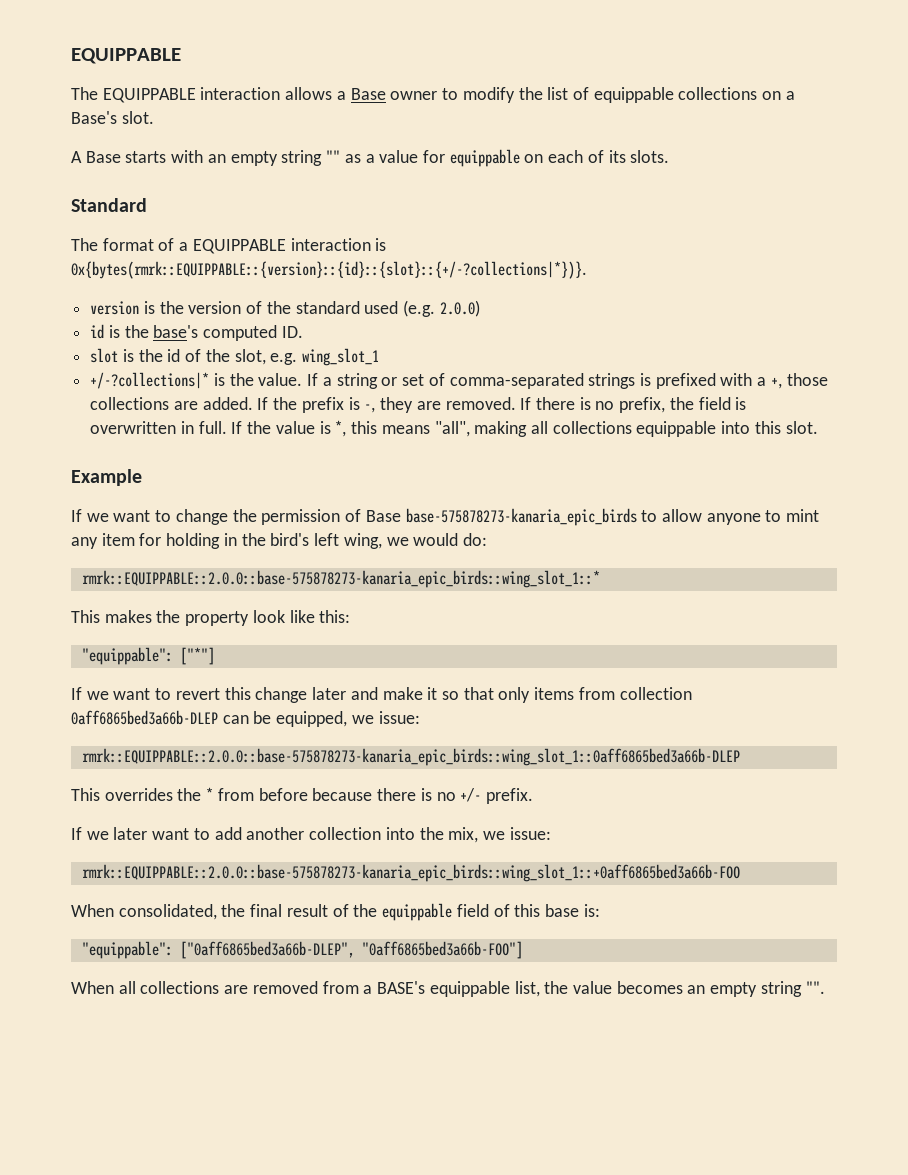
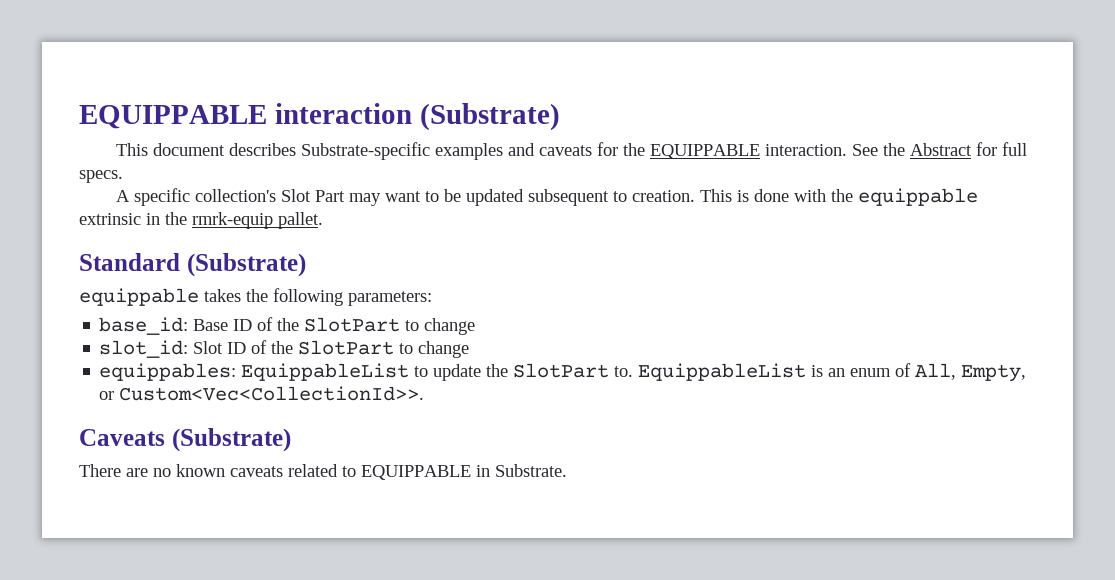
[71,48,181,64] [71,87,795,103] [71,111,154,124] [71,149,670,167] [71,198,147,212] [71,238,387,254] [71,261,587,279] [90,300,480,317] [90,324,303,341] [90,348,380,366] [90,372,828,389] [90,397,747,413] [90,420,818,437] [71,469,142,486] [71,508,820,526] [71,533,487,549] [81,570,600,588] [71,610,351,626] [81,647,215,665] [71,687,692,703] [71,710,420,727] [81,748,740,766] [71,787,533,804] [71,827,551,843] [81,864,740,882] [71,903,600,921] [81,941,523,959] [71,981,825,997] EQUIPPABLE // The EQUIPPABLE interaction allows a Base owner to modify the list of equippable collections on a Base's slot. // A Base starts with an empty string "" as a value for equippable on each of its slots. // Standard // The format of a EQUIPPABLE interaction is 0x{bytes(rmrk::EQUIPPABLE::{version}::{id}::{slot}::{+/-?collections|*})}. // version is the version of the standard used (e.g. 2.0.0) // id is the base's computed ID. // slot is the id of the slot, e.g. wing_slot_1 // +/-?collections|* is the value. If a string or set of comma-separated strings is prefixed with a +, those collections are added. If the prefix is -, they are removed. If there is no prefix, the field is overwritten in full. If the value is *, this means "all", making all collections equippable into this slot. // Example // If we want to change the permission of Base base-575878273-kanaria_epic_birds to allow anyone to mint any item for holding in the bird's left wing, we would do: // rmrk::EQUIPPABLE::2.0.0::base-575878273-kanaria_epic_birds::wing_slot_1::* // This makes the property look like this: // "equippable": ["*"] // If we want to revert this change later and make it so that only items from collection 0aff6865bed3a66b-DLEP can be equipped, we issue: // rmrk::EQUIPPABLE::2.0.0::base-575878273-kanaria_epic_birds::wing_slot_1::0aff6865bed3a66b-DLEP // This overrides the * from before because there is no +/- prefix. // If we later want to add another collection into the mix, we issue: // rmrk::EQUIPPABLE::2.0.0::base-575878273-kanaria_epic_birds::wing_slot_1::+0aff6865bed3a66b-FOO // When consolidated, the final result of the equippable field of this base is: // "equippable": ["0aff6865bed3a66b-DLEP", "0aff6865bed3a66b-FOO"] // When all collections are removed from a BASE's equippable list, the value becomes an empty string "". -> [79,103,560,131] [116,142,1028,160] [79,170,123,183] [116,188,979,206] [79,212,323,229] [79,253,306,277] [79,288,432,306] [99,317,476,335] [99,340,470,358] [99,363,1027,382] [99,386,425,401] [79,428,291,452] [79,464,567,480] EQUIPPABLE interaction (Substrate) // This document describes Substrate-specific examples and caveats for the EQUIPPABLE interaction. See the Abstract for full specs. // A specific collection's Slot Part may want to be updated subsequent to creation. This is done with the equippable extrinsic in the rmrk-equip pallet. // Standard (Substrate) // equippable takes the following parameters: // base_id: Base ID of the SlotPart to change // slot_id: Slot ID of the SlotPart to change // equippables: EquippableList to update the SlotPart to. EquippableList is an enum of All, Empty, or Custom<Vec<CollectionId>>. // Caveats (Substrate) // There are no known caveats related to EQUIPPABLE in Substrate.

